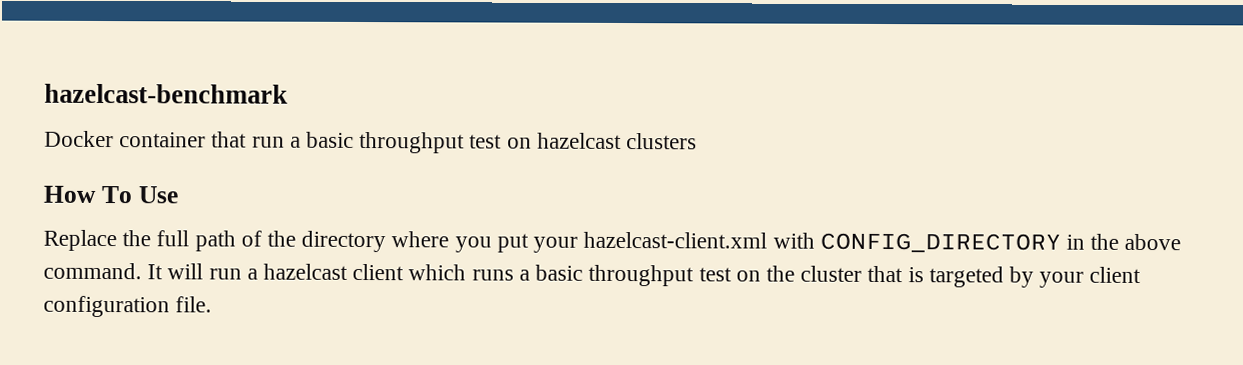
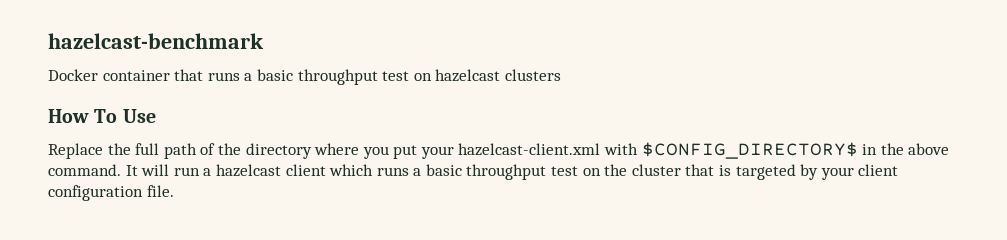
[251,136,285,148] run -> [207,72,240,81] runs
[819,232,1061,253] CONFIG_DIRECTORY -> [641,142,858,159] $CONFIG_DIRECTORY$

